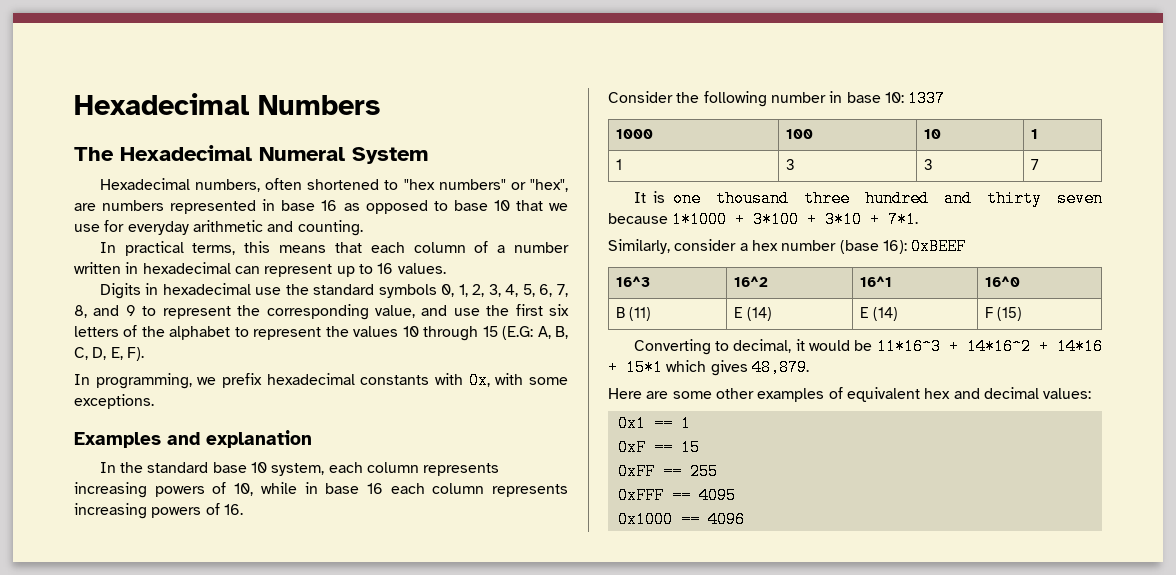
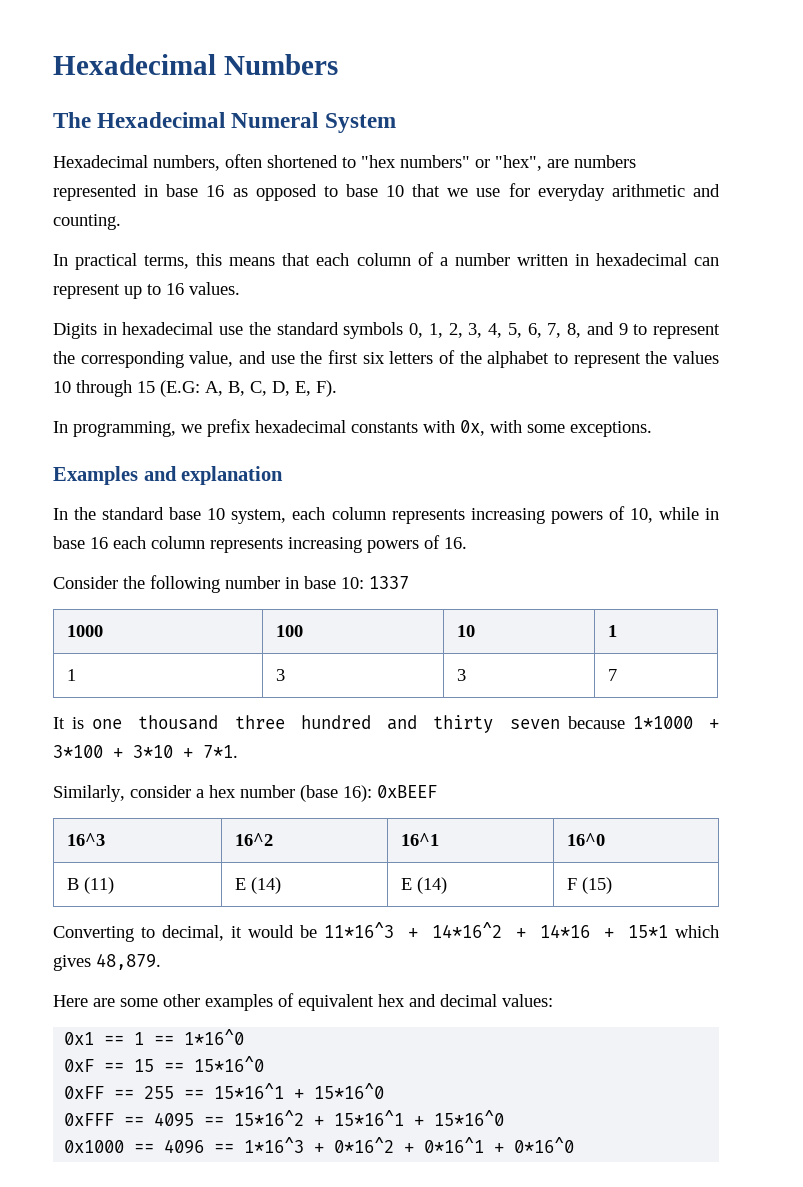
(691, 423) none -> [154,1029,245,1045] == 1*16^0
(700, 447) none -> [164,1056,265,1072] == 15*16^0
(718, 471) none -> [184,1083,385,1099] == 15*16^1 + 15*16^0
[617,511,745,528] // 0x1000 == 4096 -> [204,1110,505,1126] [64,1137,575,1154] == 15*16^2 + 15*16^1 + 15*16^0 // 0x1000 == 4096 == 1*16^3 + 0*16^2 + 0*16^1 + 0*16^0

